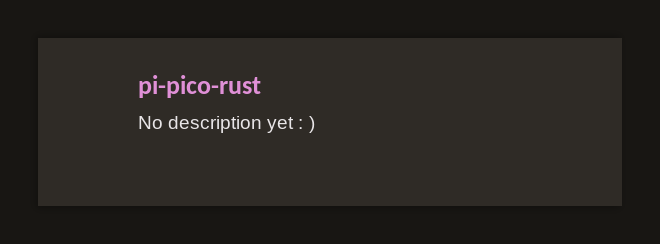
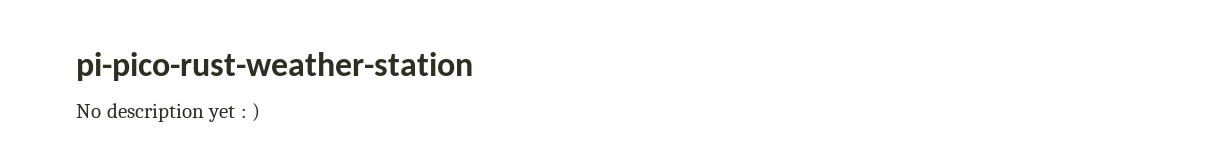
[138,75,261,98] pi-pico-rust -> [76,52,473,81] pi-pico-rust-weather-station

